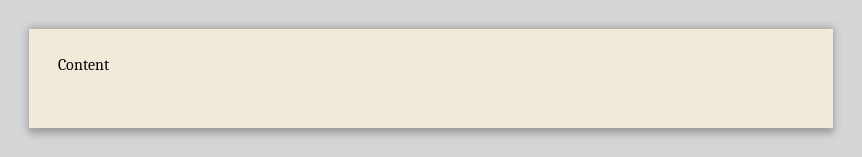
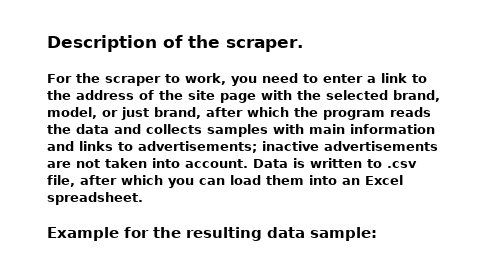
[58,59,110,70] Content -> [47,35,303,52] [47,73,427,86] [47,90,440,103] [47,107,431,120] [47,124,435,137] [47,141,438,153] [47,158,417,168] [47,175,403,188] [47,192,143,205] [47,227,377,241] Description of the scraper. // For the scraper to work, you need to enter a link to the address of the site page with the selected brand, model, or just brand, after which the program reads the data and collects samples with main information and links to advertisements; inactive advertisements are not taken into account. Data is written to .csv file, after which you can load them into an Excel spreadsheet. // Example for the resulting data sample:

